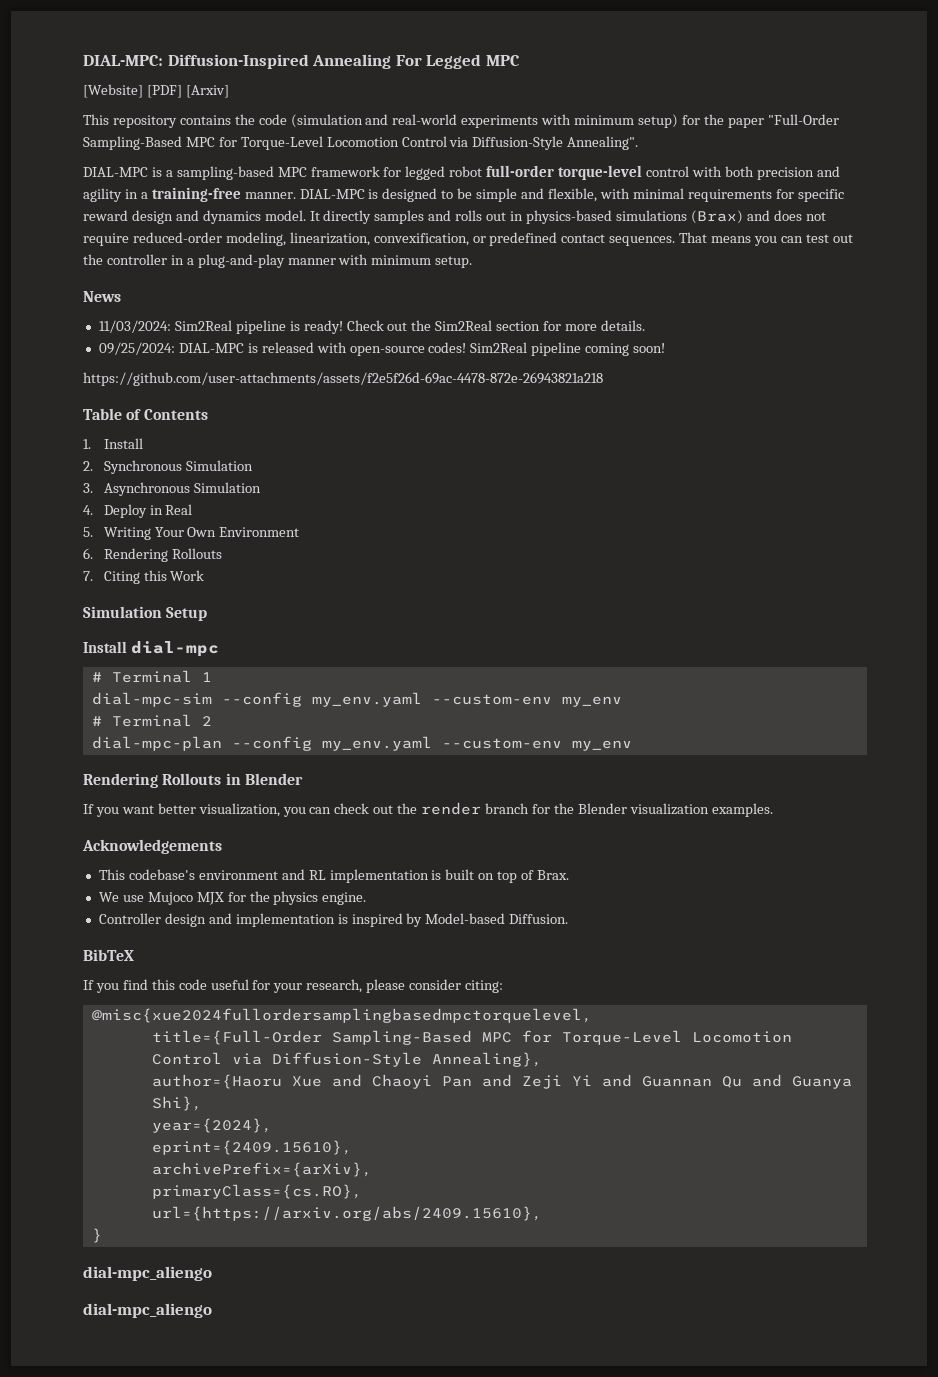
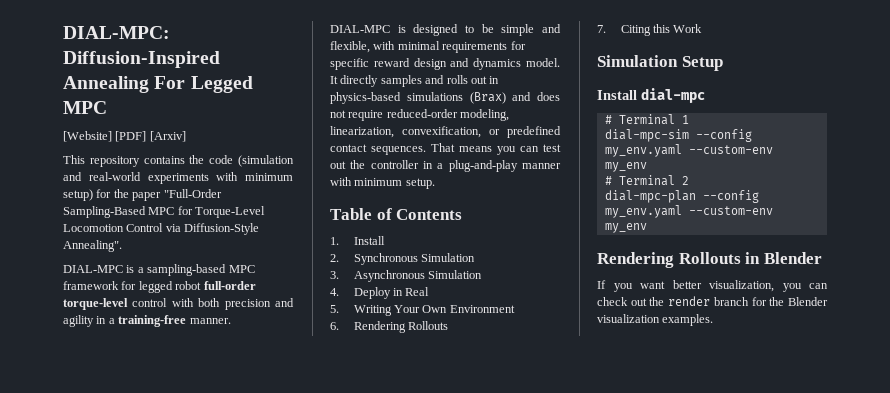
[83,291,121,302] [98,320,645,334] [98,342,666,356] [83,372,603,386] // News // 11/03/2024: Sim2Real pipeline is ready! Check out the Sim2Real section for more details. // 09/25/2024: DIAL-MPC is released with open-source codes! Sim2Real pipeline coming soon! // https://github.com/user-attachments/assets/f2e5f26d-69ac-4478-872e-26943821a218 -> (435, 183) none
[82,839,222,854] [98,869,570,883] [98,891,367,905] [98,913,569,927] [83,949,134,961] [83,979,504,993] [91,1008,592,1023] [151,1030,792,1045] [151,1052,542,1067] [151,1074,852,1089] [151,1096,202,1111] [151,1118,272,1133] [151,1140,352,1155] [151,1162,372,1177] [151,1184,362,1199] [151,1206,542,1221] [91,1228,102,1243] [83,1266,212,1281] [83,1303,212,1318] // Acknowledgements // This codebase's environment and RL implementation is built on top of Brax. // We use Mujoco MJX for the physics engine. // Controller design and implementation is inspired by Model-based Diffusion. // BibTeX // If you find this code useful for your research, please consider citing: // @misc{xue2024fullordersamplingbasedmpctorquelevel, // title={Full-Order Sampling-Based MPC for Torque-Level Locomotion Control via Diffusion-Style Annealing}, // author={Haoru Xue and Chaoyi Pan and Zeji Yi and Guannan Qu and Guanya Shi}, // year={2024}, // eprint={2409.15610}, // archivePrefix={arXiv}, // primaryClass={cs.RO}, // url={https://arxiv.org/abs/2409.15610}, // } // dial-mpc_aliengo // dial-mpc_aliengo -> (714, 320) none

